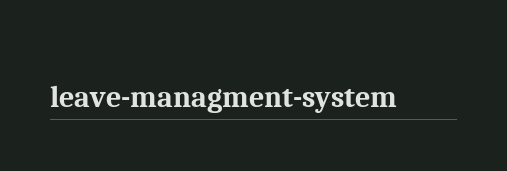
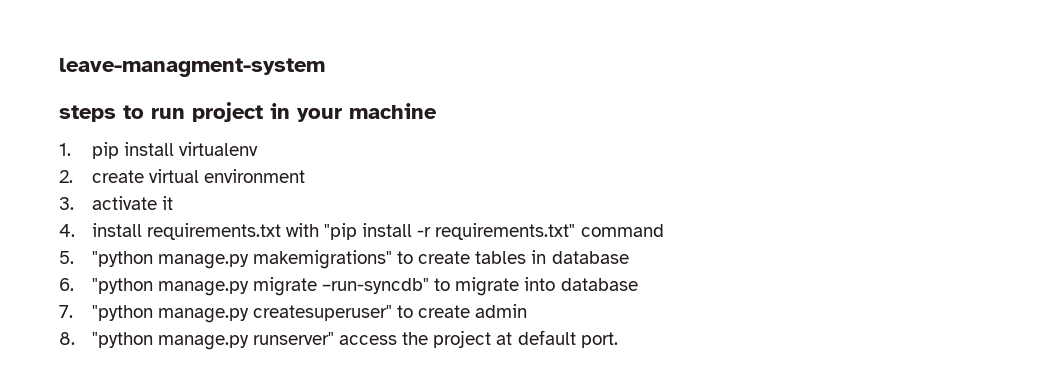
(397, 99) none -> [59,102,437,122] [59,142,258,159] [59,169,305,183] [59,196,173,210] [59,223,664,240] [59,250,629,269] [59,277,638,296] [59,304,528,323] [59,330,618,350] // steps to run project in your machine // 1. pip install virtualenv // 2. create virtual environment // 3. activate it // 4. install requirements.txt with "pip install -r requirements.txt" command // 5. "python manage.py makemigrations" to create tables in database // 6. "python manage.py migrate –run-syncdb" to migrate into database // 7. "python manage.py createsuperuser" to create admin // 8. "python manage.py runserver" access the project at default port.

